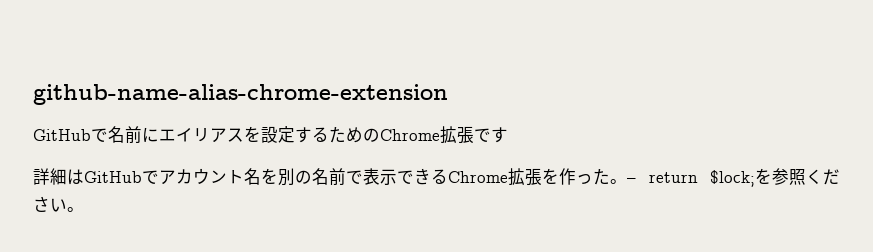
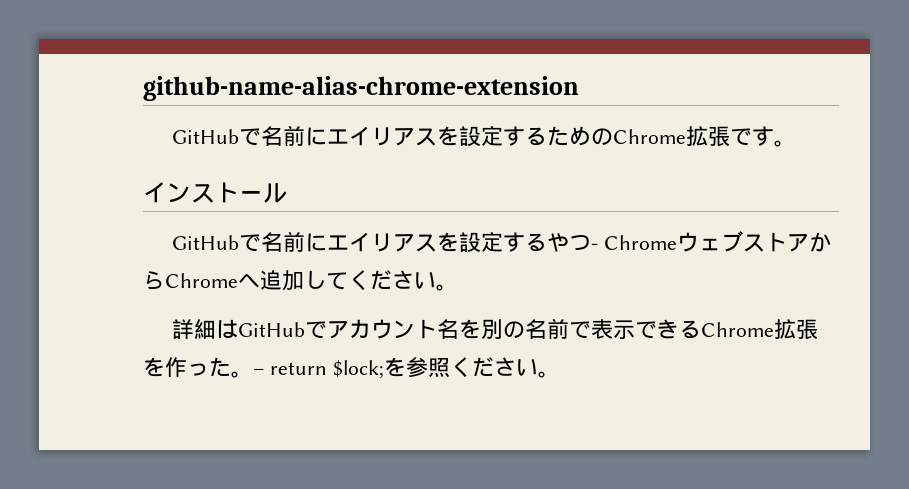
(508, 135) none -> [773,140,796,147] [143,182,287,203] [171,231,831,253] [143,270,458,291] 。 // インストール // GitHubで名前にエイリアスを設定するやつ- ChromeウェブストアからChromeへ追加してください。

